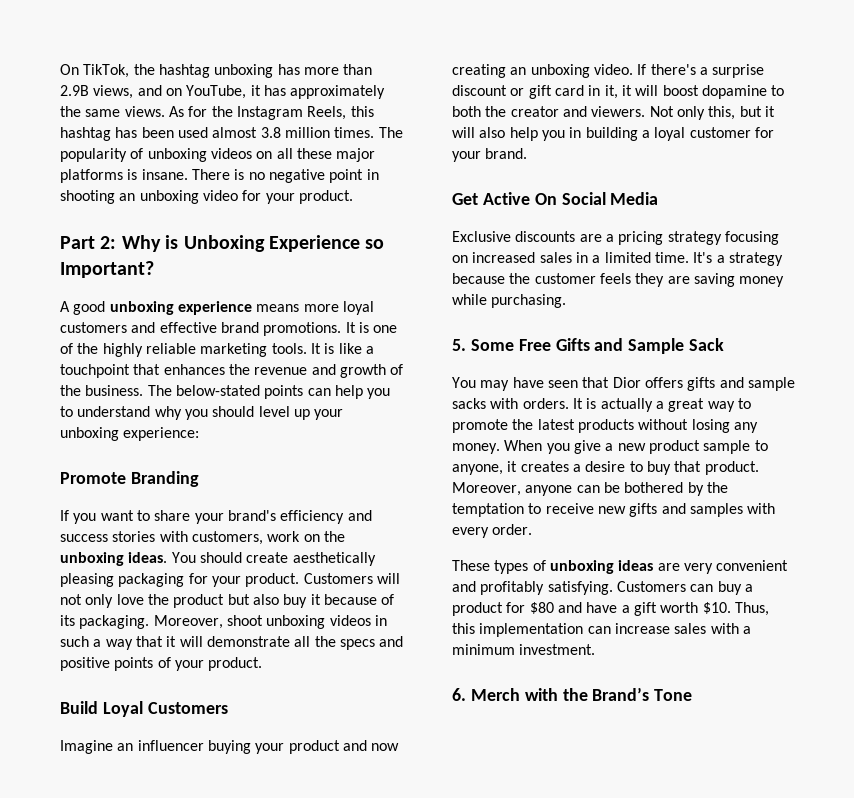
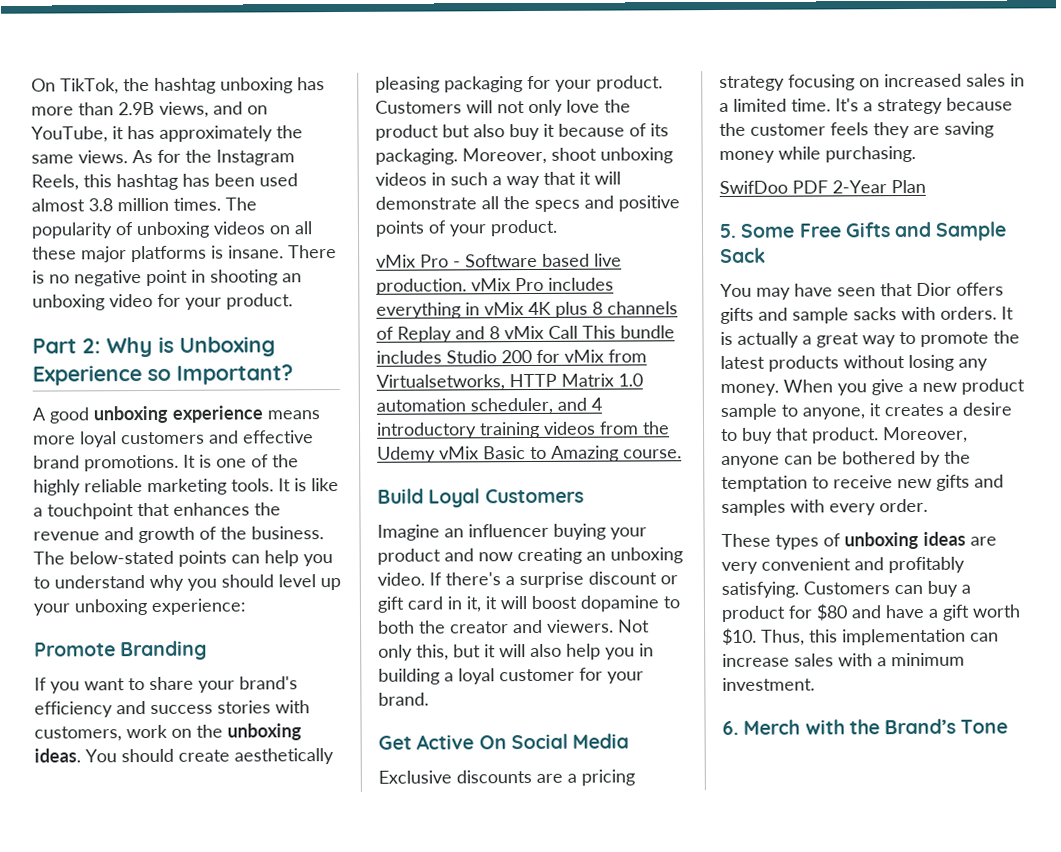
(263, 664) none -> [376,253,622,268] [376,277,614,295] [376,301,678,319] [376,325,675,343] [376,349,647,364] [376,373,643,391] [376,397,602,415] [376,421,670,439] [377,445,682,463] // vMix Pro - Software based live production. vMix Pro includes everything in vMix 4K plus 8 channels of Replay and 8 vMix Call This bundle includes Studio 200 for vMix from Virtualsetworks, HTTP Matrix 1.0 automation scheduler, and 4 introductory training videos from the Udemy vMix Basic to Amazing course.
(567, 301) none -> [719,179,926,195] // SwifDoo PDF 2-Year Plan

